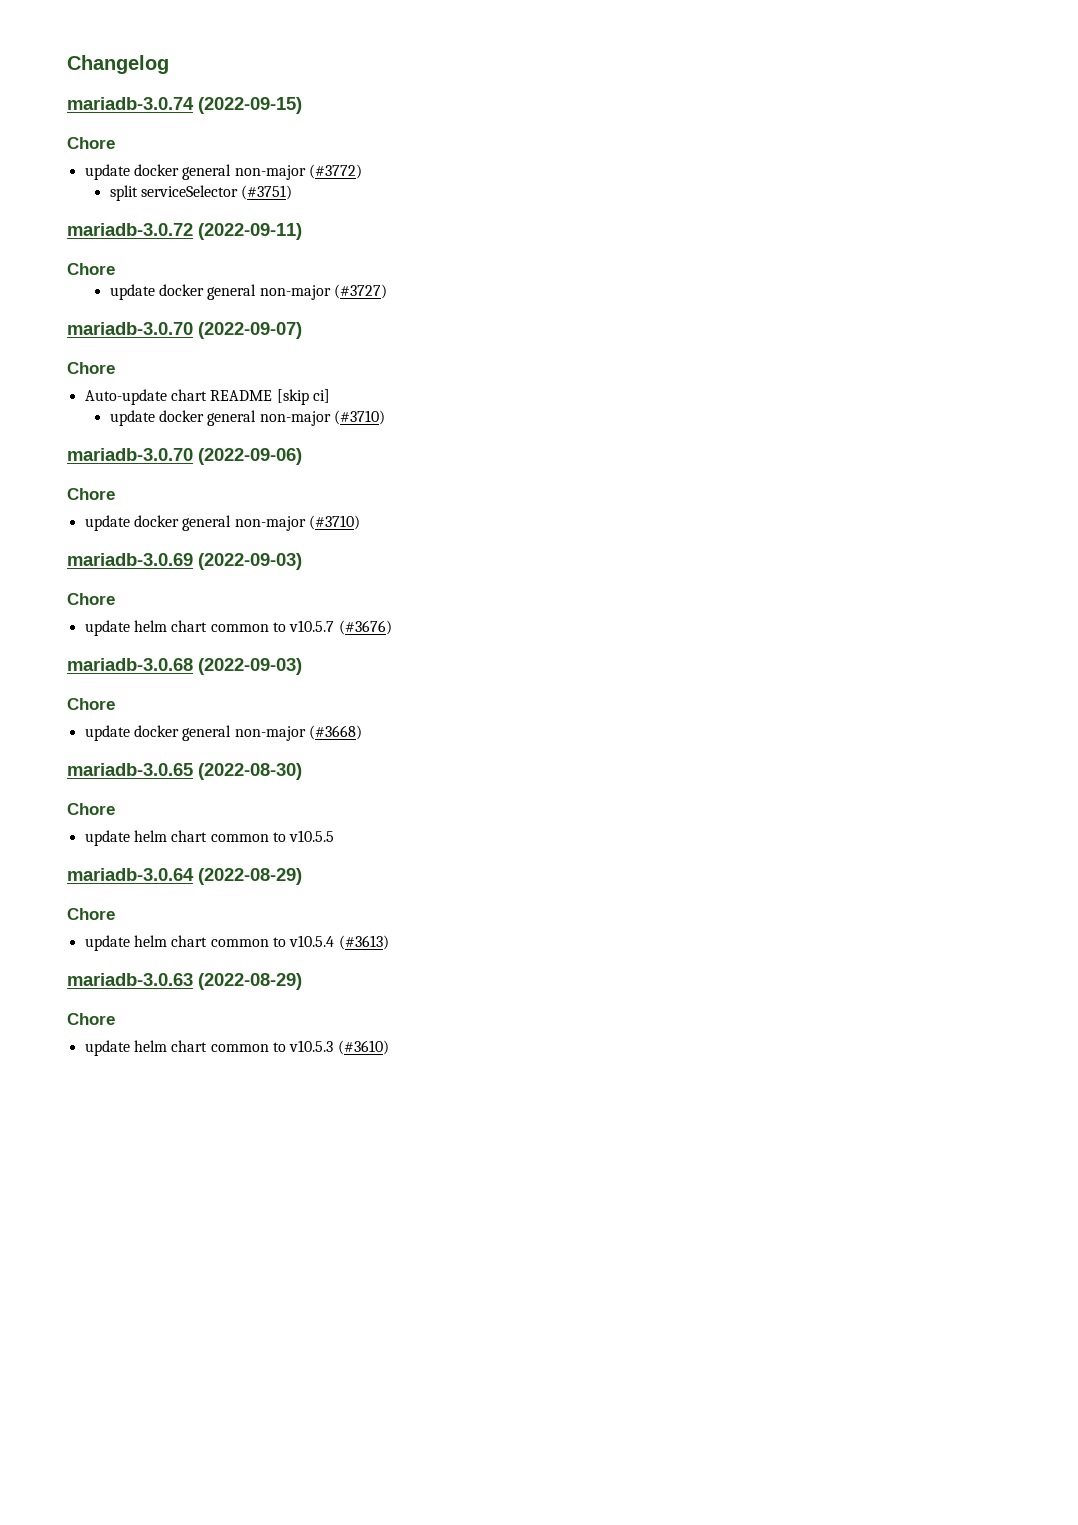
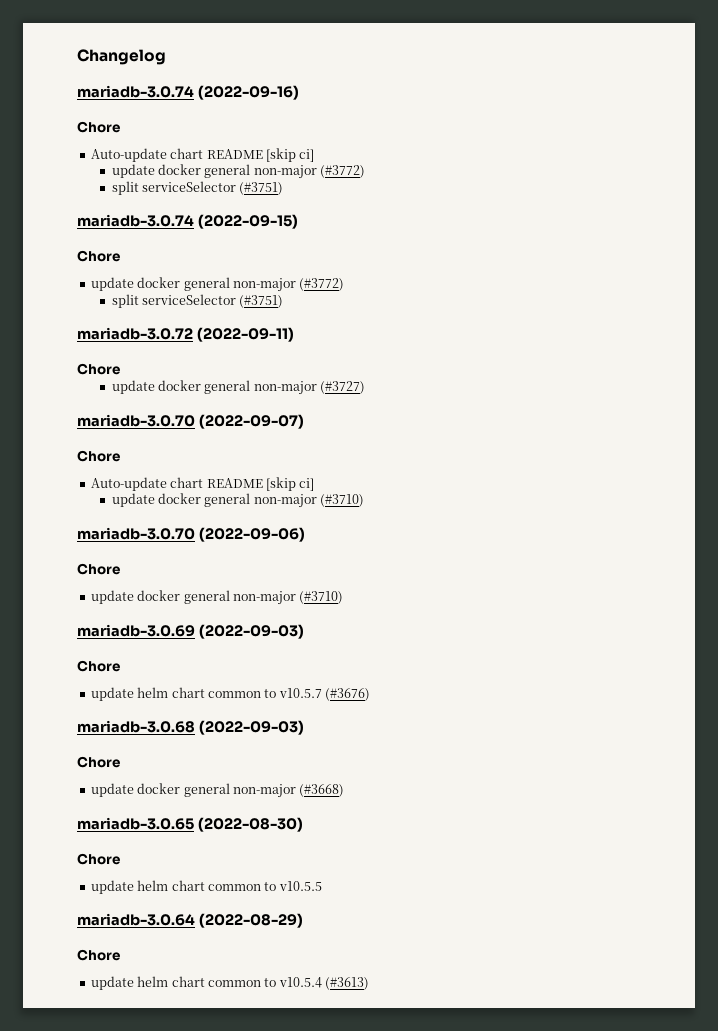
(169, 64) none -> [77,85,299,100] [77,121,120,133] [90,148,315,162] [111,164,366,179] [111,181,284,195] // mariadb-3.0.74 (2022-09-16) // Chore // Auto-update chart README [skip ci] // update docker general non-major (#3772) // split serviceSelector (#3751)
[67,973,302,990] [67,1013,115,1025] [84,1040,389,1056] // mariadb-3.0.63 (2022-08-29) // Chore // update helm chart common to v10.5.3 (#3610) -> (369, 983) none

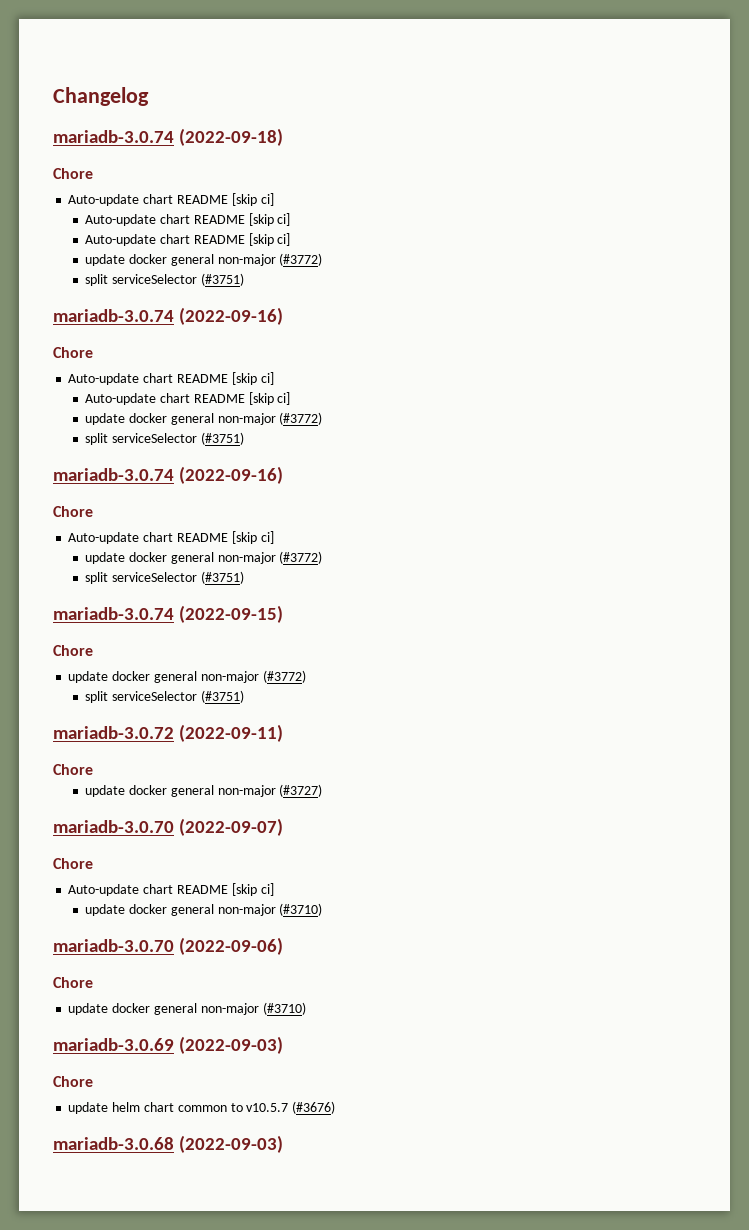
(166, 57) none -> [53,128,284,146] [53,168,93,179] [68,193,274,206] [85,213,291,226] [85,233,291,246] [85,253,323,266] [85,273,244,286] [53,307,284,325] [53,347,93,358] [68,372,274,385] [85,392,291,405] [85,412,323,425] [85,432,244,445] // mariadb-3.0.74 (2022-09-18) // Chore // Auto-update chart README [skip ci] // Auto-update chart README [skip ci] // Auto-update chart README [skip ci] // update docker general non-major (#3772) // split serviceSelector (#3751) // mariadb-3.0.74 (2022-09-16) // Chore // Auto-update chart README [skip ci] // Auto-update chart README [skip ci] // update docker general non-major (#3772) // split serviceSelector (#3751)
[77,756,120,768] [90,783,345,798] [77,817,303,832] [77,853,120,865] [90,880,322,894] [77,913,303,928] [77,949,120,961] [90,976,369,990] // Chore // update docker general non-major (#3668) // mariadb-3.0.65 (2022-08-30) // Chore // update helm chart common to v10.5.5 // mariadb-3.0.64 (2022-08-29) // Chore // update helm chart common to v10.5.4 (#3613) -> (284, 1144) none

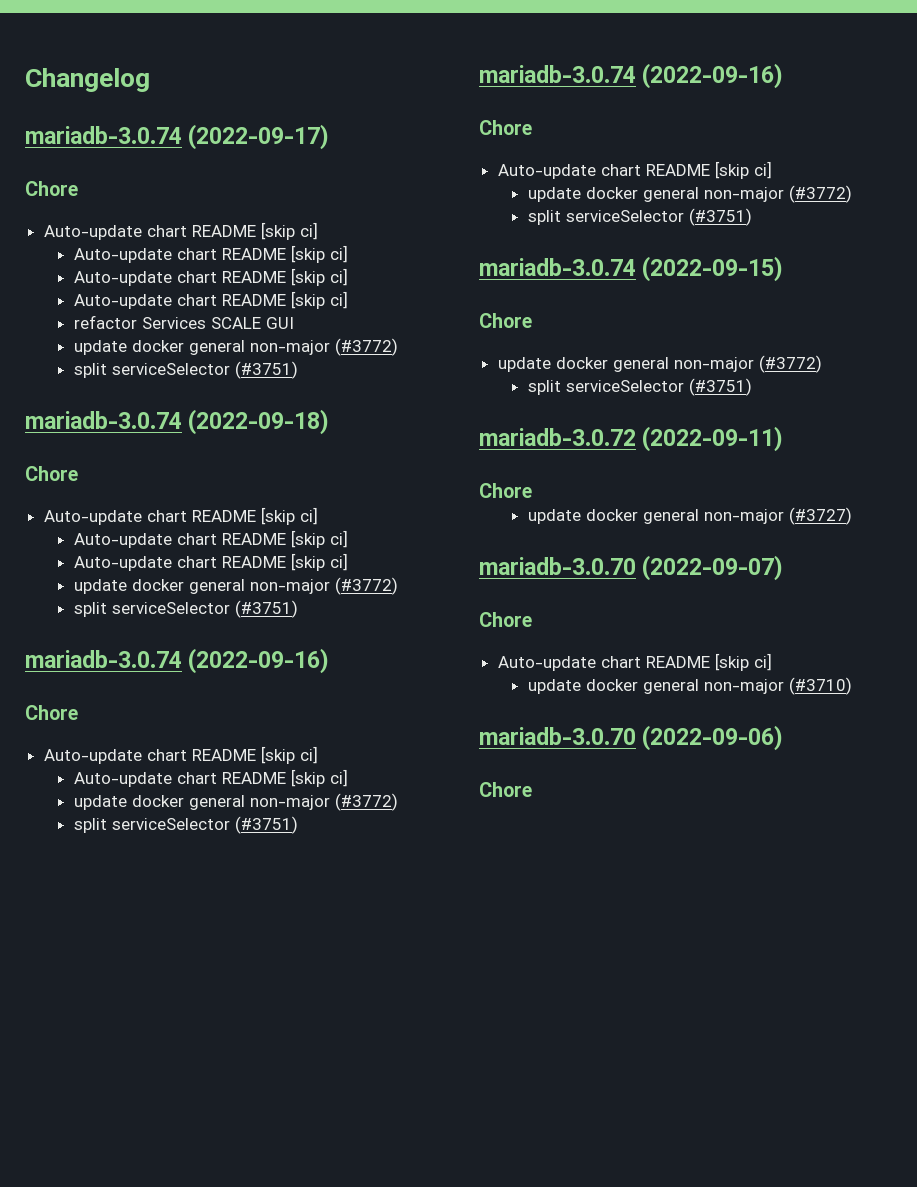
(149, 96) none -> [25,124,330,150] [25,181,78,196] [43,222,318,240] [73,245,348,263] [73,268,348,286] [73,291,348,309] [73,315,294,329] [73,338,398,356] [73,361,298,379] // mariadb-3.0.74 (2022-09-17) // Chore // Auto-update chart README [skip ci] // Auto-update chart README [skip ci] // Auto-update chart README [skip ci] // Auto-update chart README [skip ci] // refactor Services SCALE GUI // update docker general non-major (#3772) // split serviceSelector (#3751)
[68,1002,306,1015] [53,1036,284,1054] [53,1076,93,1087] [68,1101,336,1114] [53,1135,284,1153] // update docker general non-major (#3710) // mariadb-3.0.69 (2022-09-03) // Chore // update helm chart common to v10.5.7 (#3676) // mariadb-3.0.68 (2022-09-03) -> (532, 789) none

